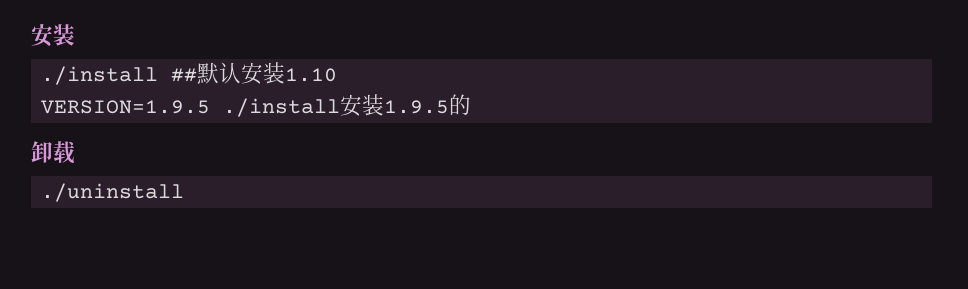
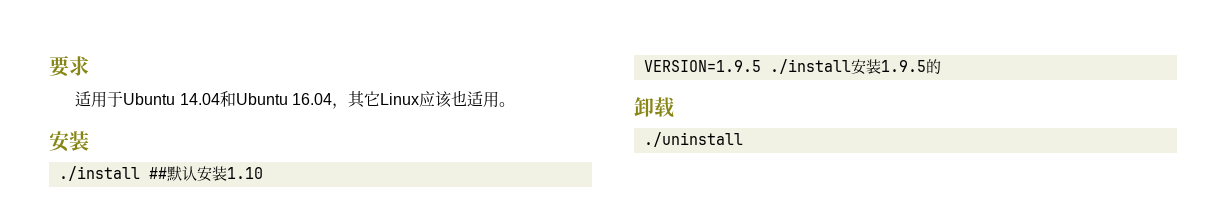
(31, 35) none -> [49,56,89,77] [75,90,515,109] 要求 // 适用于Ubuntu 14.04和Ubuntu 16.04，其它Linux应该也适用。 //

